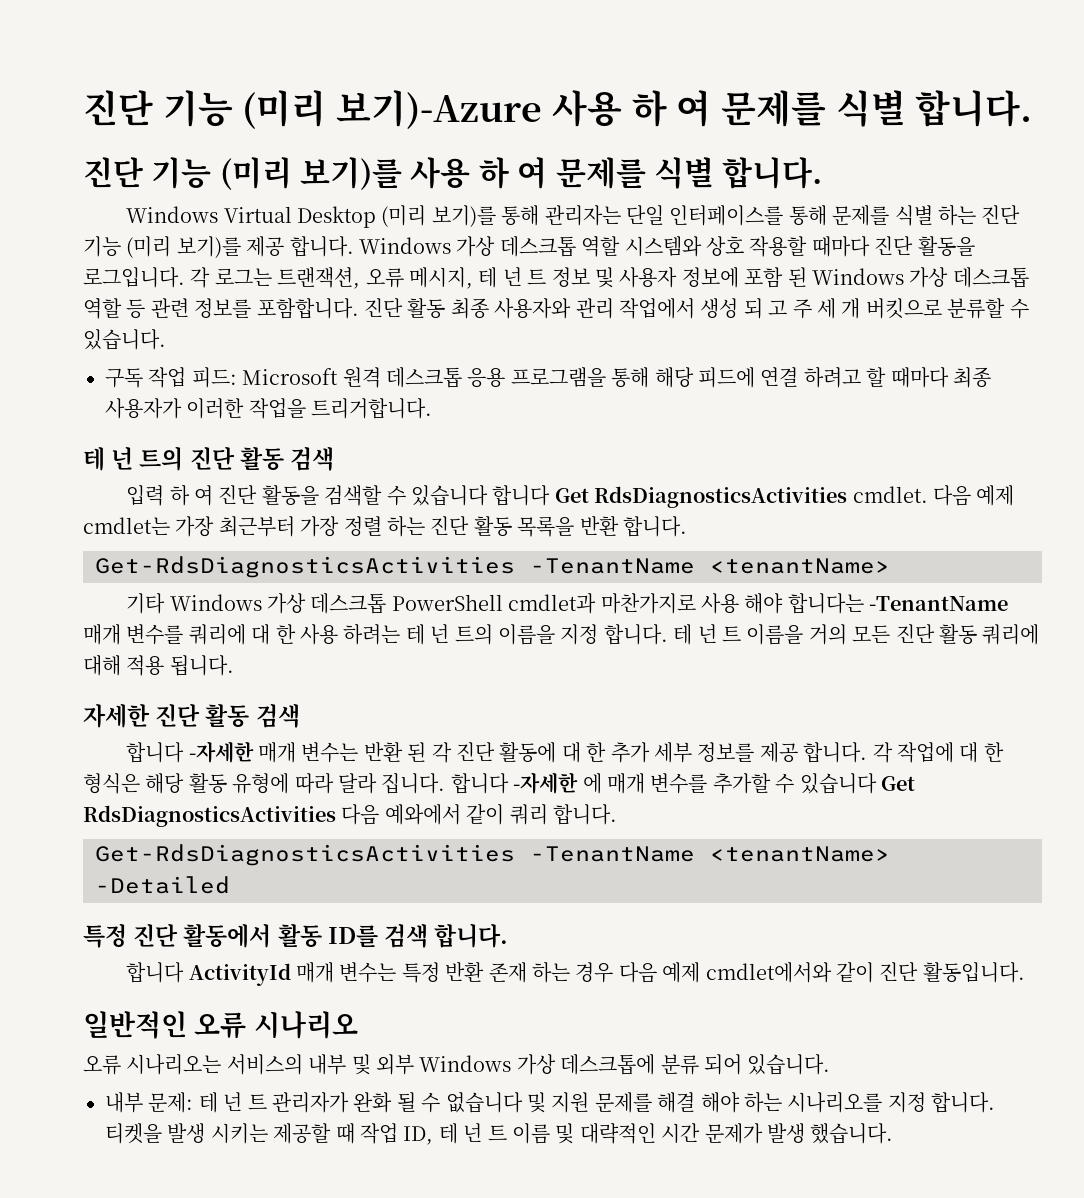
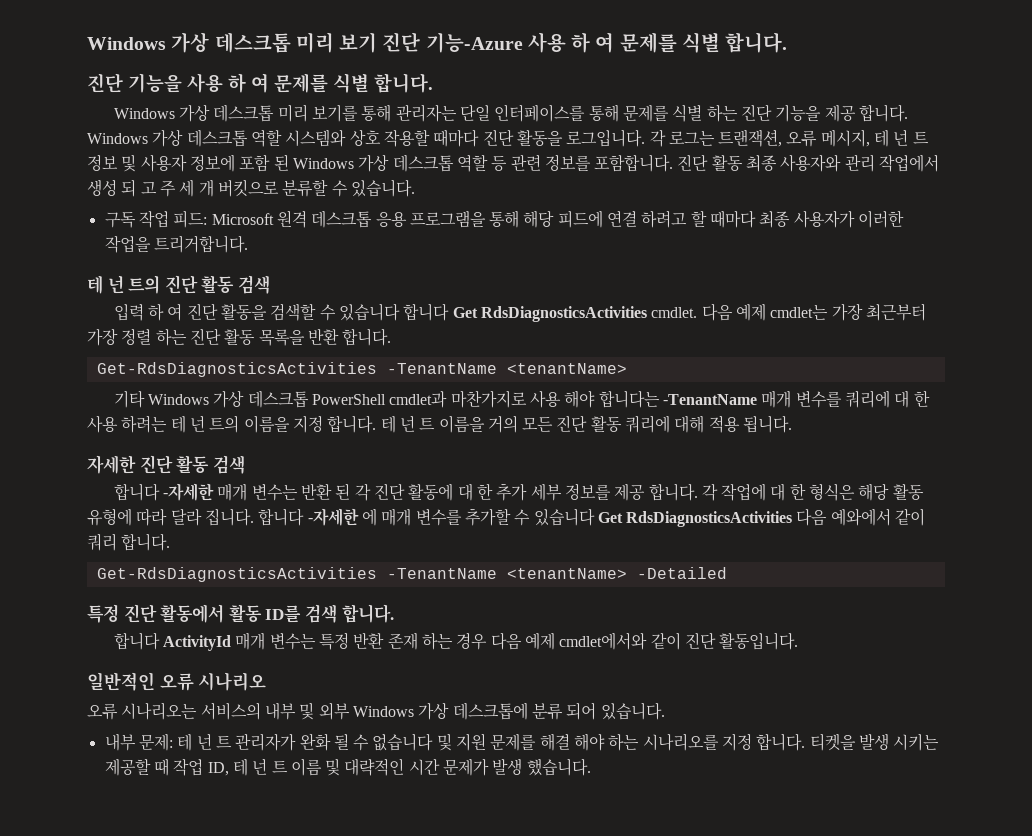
[83,90,543,129] 진단 기능 (미리 보기)-Azure -> [87,32,523,53] Windows 가상 데스크톱 미리 보기 진단 기능-Azure
[151,157,403,190] 기능 (미리 보기)를 -> [128,73,182,93] 기능을
[223,205,496,228] Virtual Desktop (미리 보기)를 -> [179,104,358,122] 가상 데스크톱 미리 보기를
[83,236,241,258] 기능 (미리 보기)를 -> [775,104,822,122] 기능을

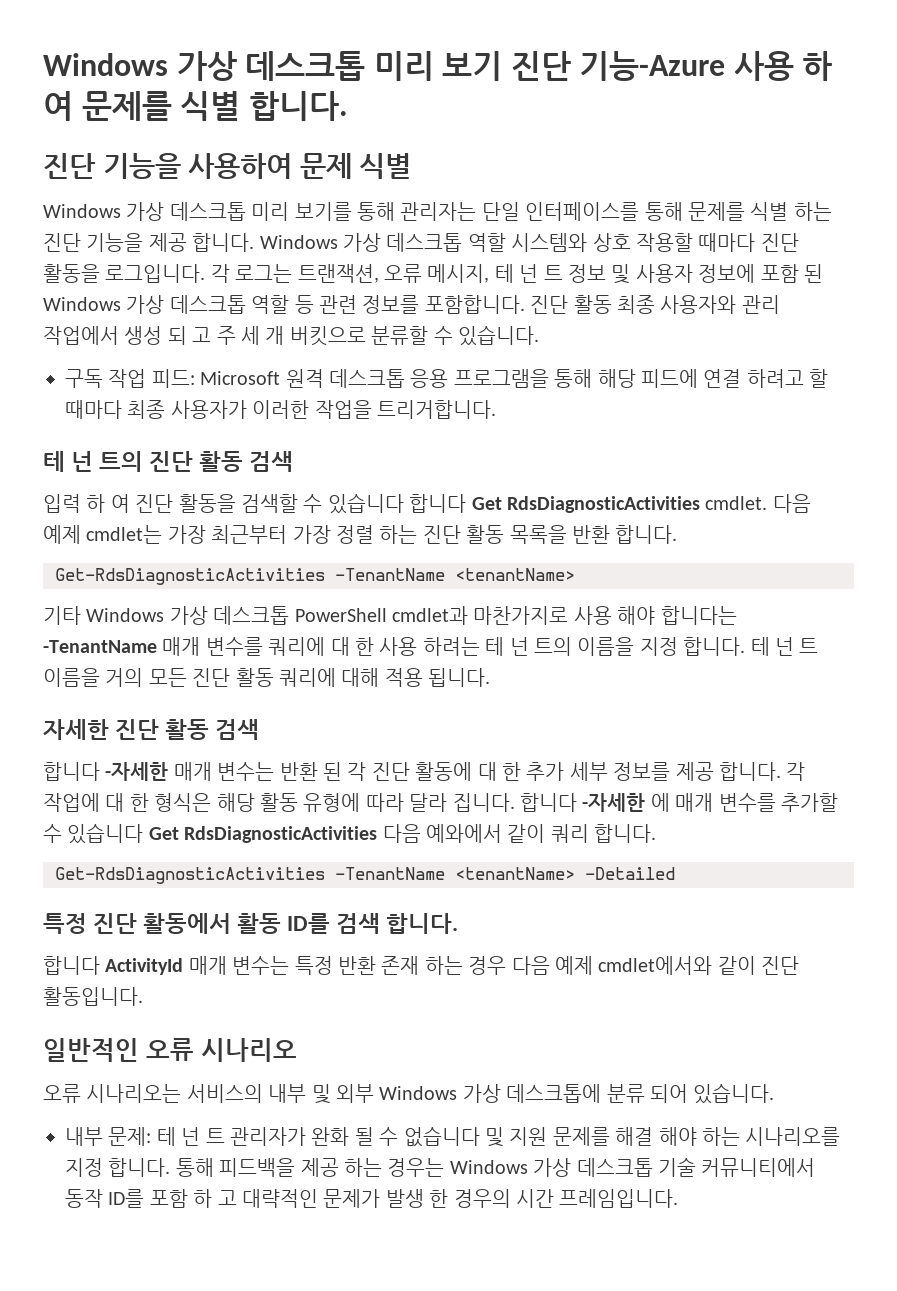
[187,73,433,93] 사용 하 여 문제를 식별 합니다. -> [188,153,412,179] 사용하여 문제 식별
[480,306,647,322] RdsDiagnosticsActivities -> [506,496,700,513] RdsDiagnosticActivities
[96,362,377,377] Get-RdsDiagnosticsActivities -> [55,568,325,585] Get-RdsDiagnosticActivities
[626,511,793,527] RdsDiagnosticsActivities -> [184,826,378,843] RdsDiagnosticActivities
[96,567,377,582] Get-RdsDiagnosticsActivities -> [55,867,325,884] Get-RdsDiagnosticActivities
[809,733,940,751] [104,758,591,776] 티켓을 발생 시키는 제공할 때 작업 ID, 테 넌 트 이름 및 대략적인 시간 문제가 발생 했습니다. -> [175,1157,816,1177] [65,1189,679,1208] 통해 피드백을 제공 하는 경우는 Windows 가상 데스크톱 기술 커뮤니티에서 동작 ID를 포함 하 고 대략적인 문제가 발생 한 경우의 시간 프레임입니다.

